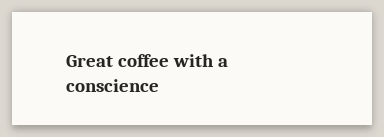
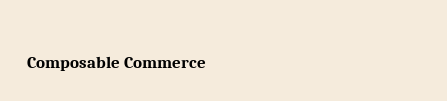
[66,54,229,67] [66,79,159,92] Great coffee with a conscience -> [27,56,207,71] Composable Commerce

